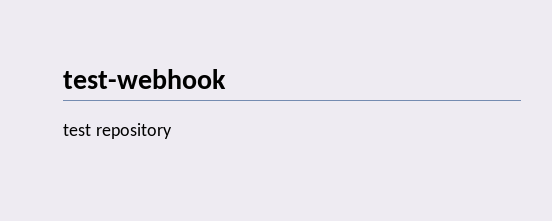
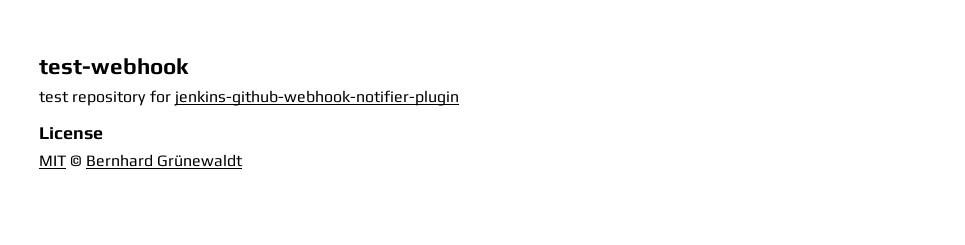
(172, 131) none -> [149,90,459,106] [39,127,103,140] [39,154,243,167] for jenkins-github-webhook-notifier-plugin // License // MIT © Bernhard Grünewaldt

